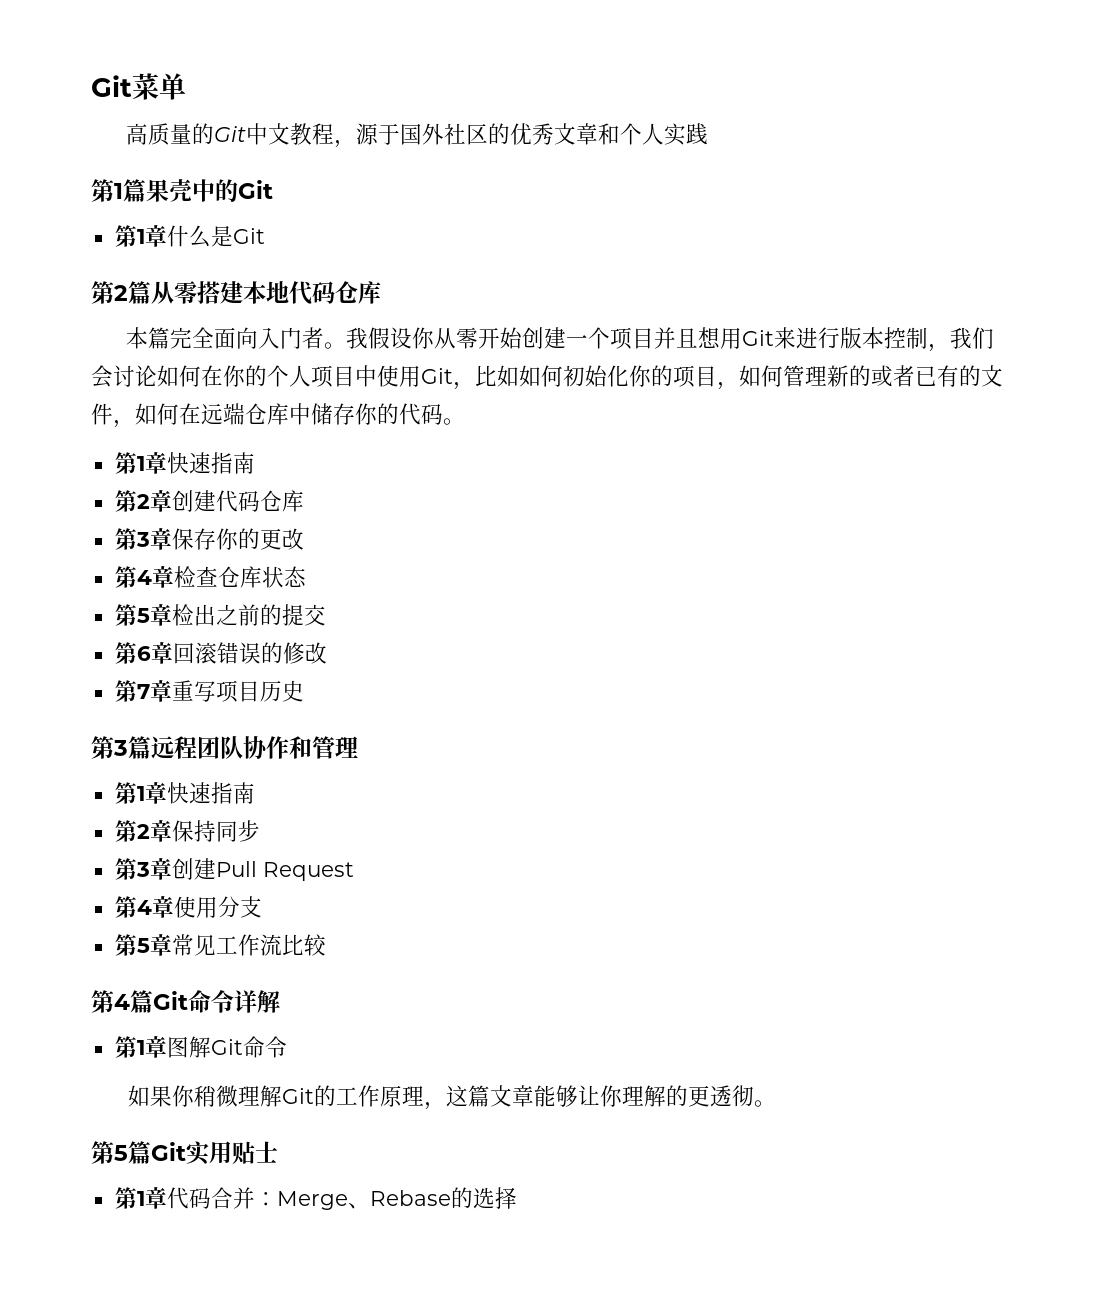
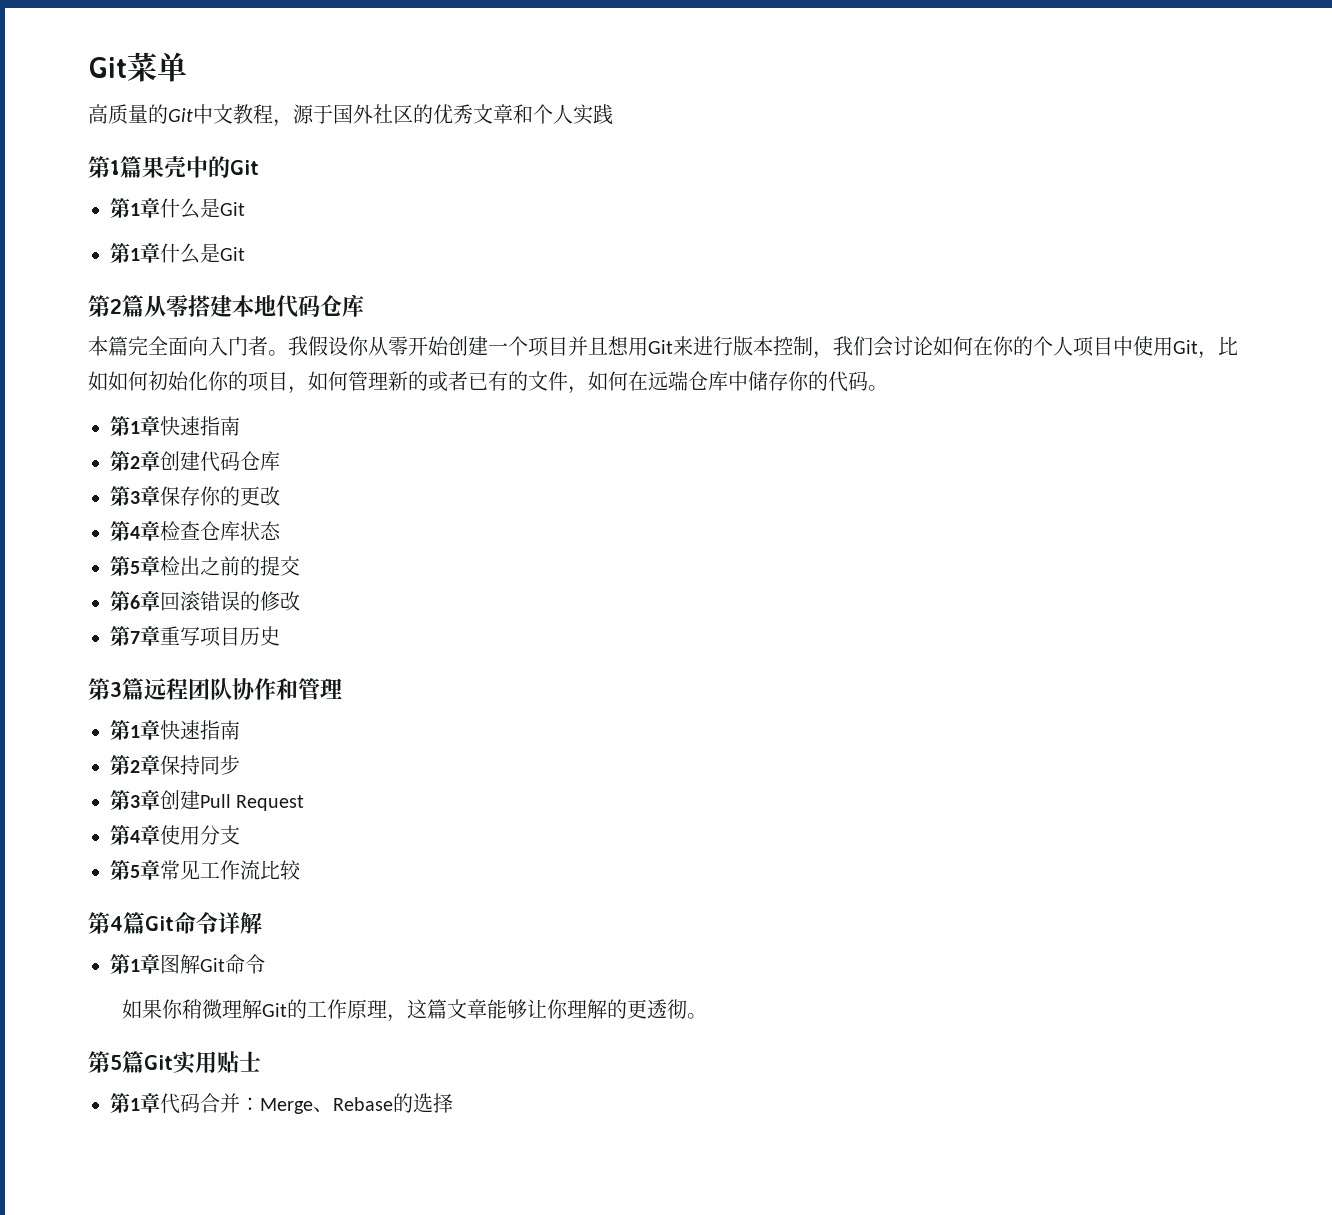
(265, 236) none -> [110,243,245,264] // 第1章什么是Git

